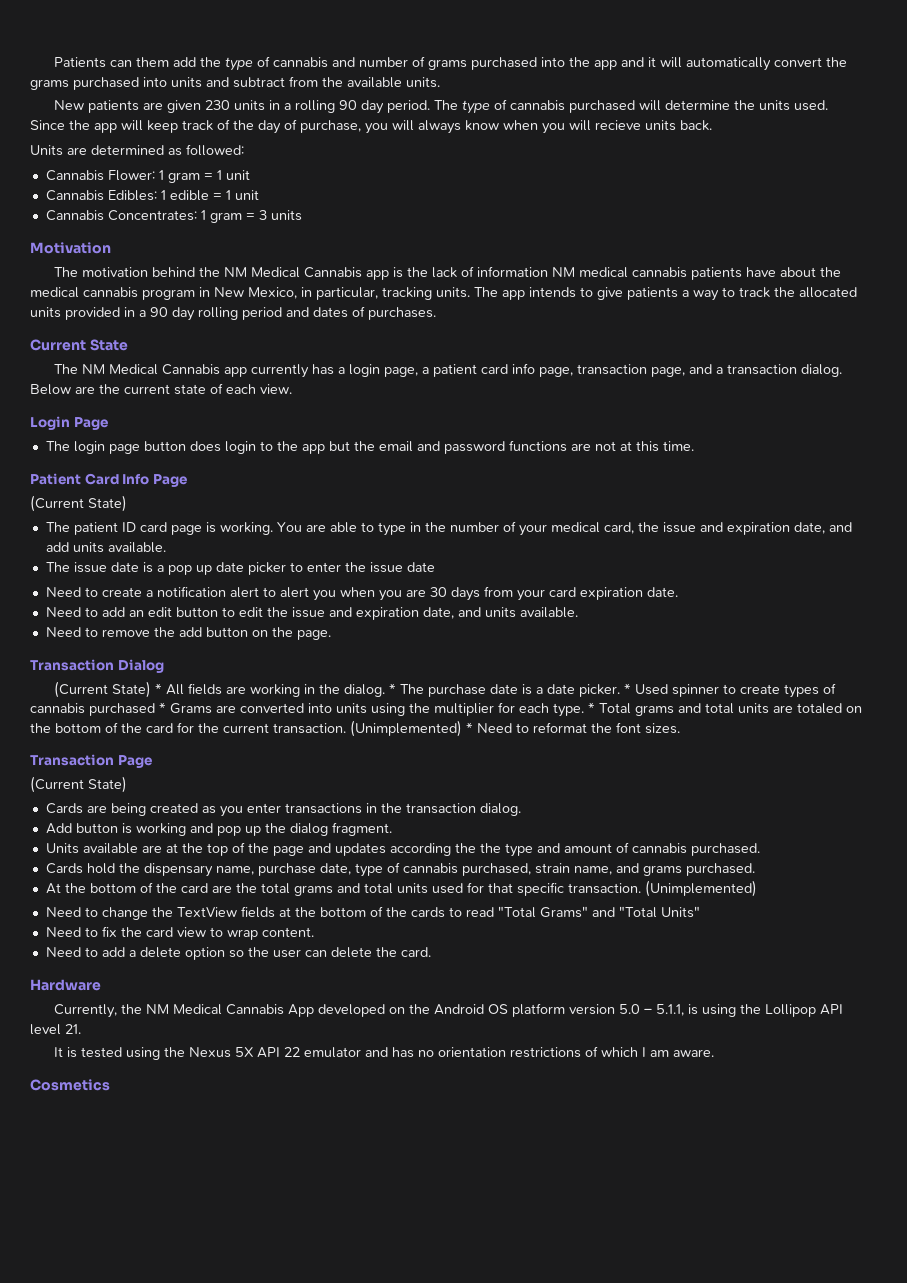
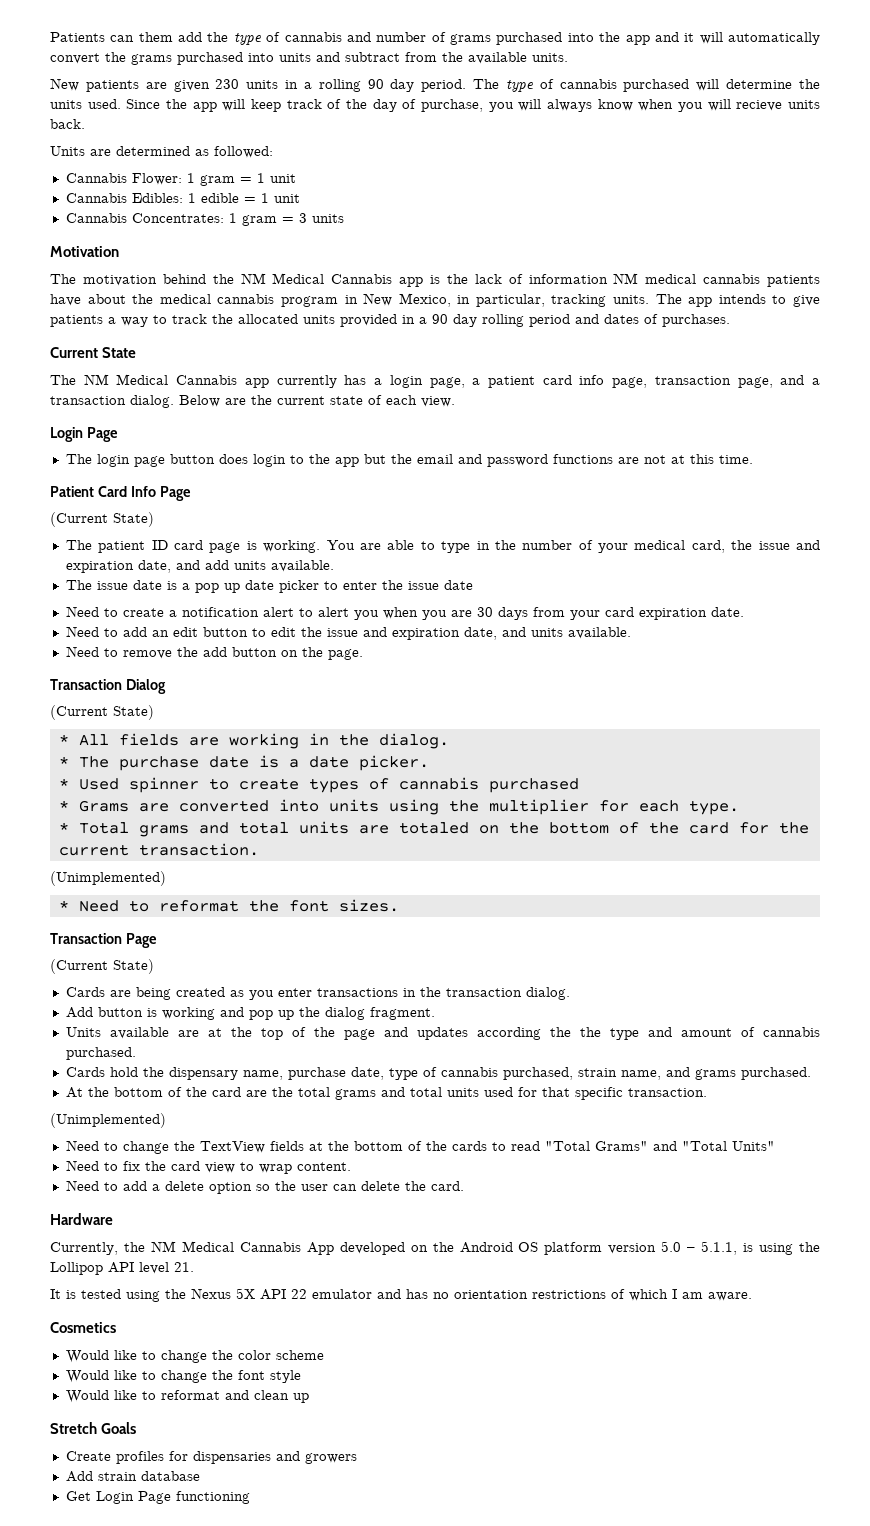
(151, 689) none -> (154, 712) //
(385, 690) none -> (449, 741) //
(620, 690) none -> (429, 763) //
(155, 709) none -> (579, 785) //
(584, 710) none -> (739, 807) //
[350,720,462,737] (Unimplemented) -> [50,871,166,886] // (Unimplemented) //
(641, 888) none -> (707, 1092) //
(110, 1085) none -> [65,1350,324,1363] [65,1370,301,1383] [65,1390,309,1403] [50,1422,137,1434] [65,1451,357,1464] [65,1471,200,1482] [65,1491,250,1504] // Would like to change the color scheme // Would like to change the font style // Would like to reformat and clean up // Stretch Goals // Create profiles for dispensaries and growers // Add strain database // Get Login Page functioning

